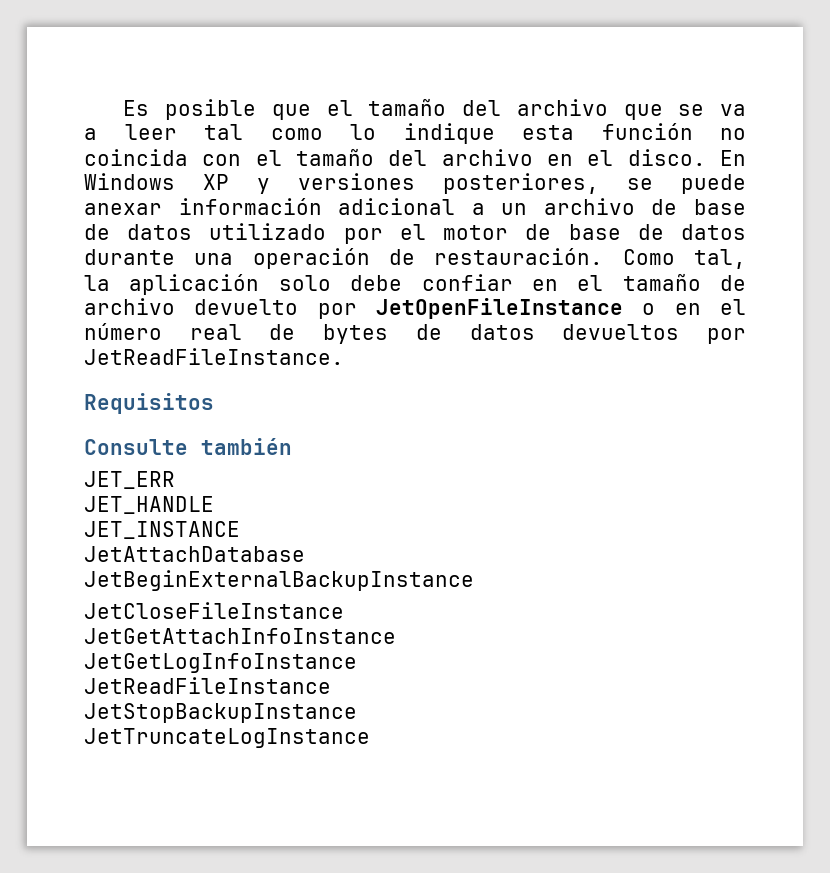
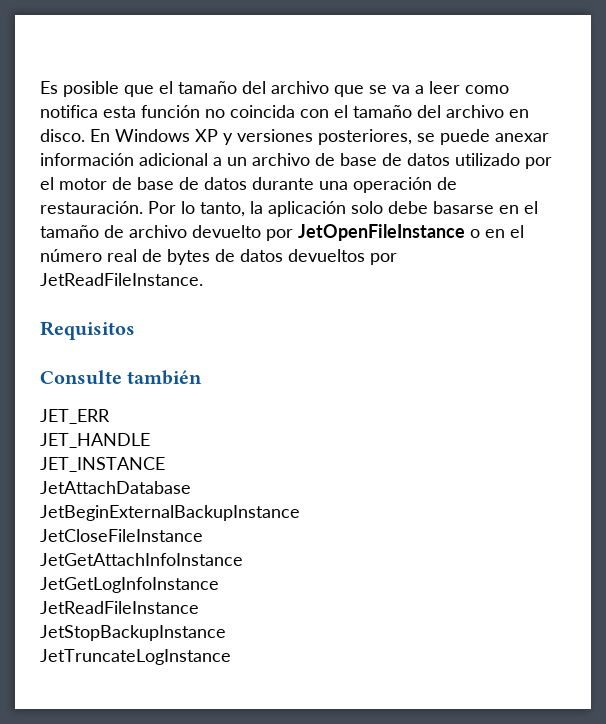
[204,123,495,144] tal como lo indique -> [465,85,509,94] [40,105,98,118] como notifica
[587,150,614,166] el -> (529, 113) none
[622,249,746,269] Como tal, -> [148,201,245,217] Por lo tanto,
[421,274,513,291] confiar -> [433,201,494,214] basarse

